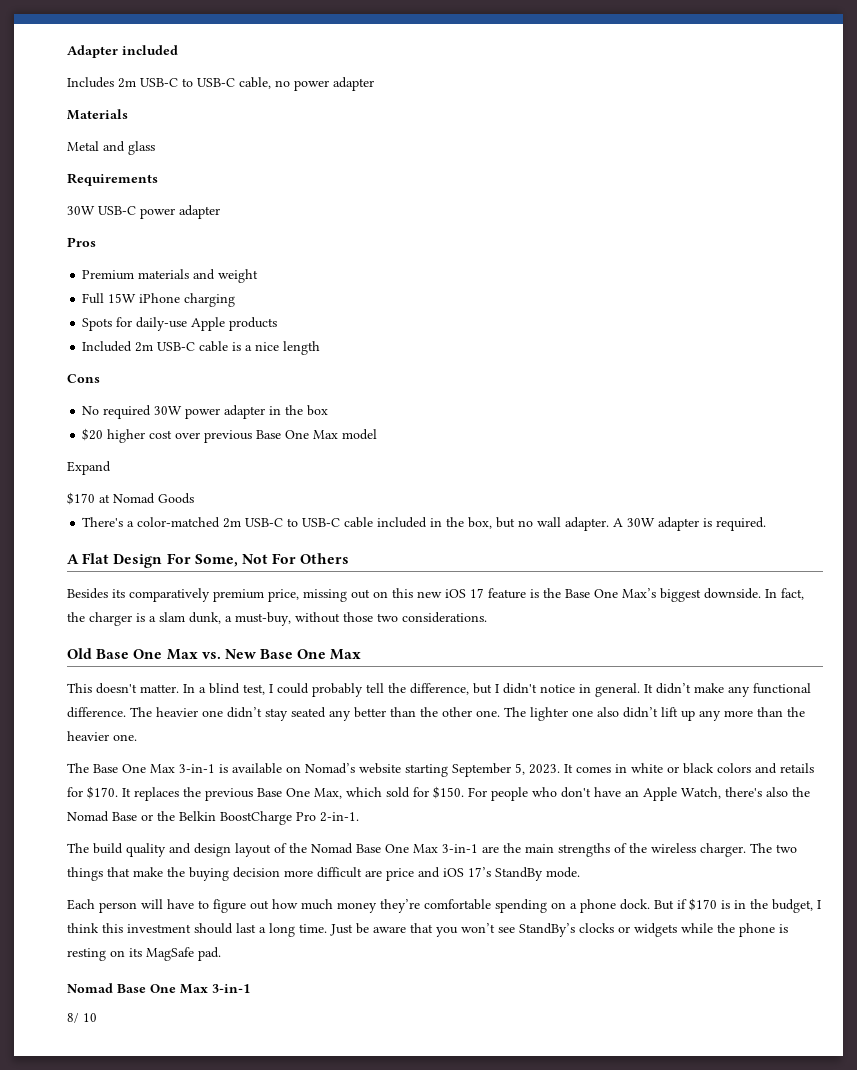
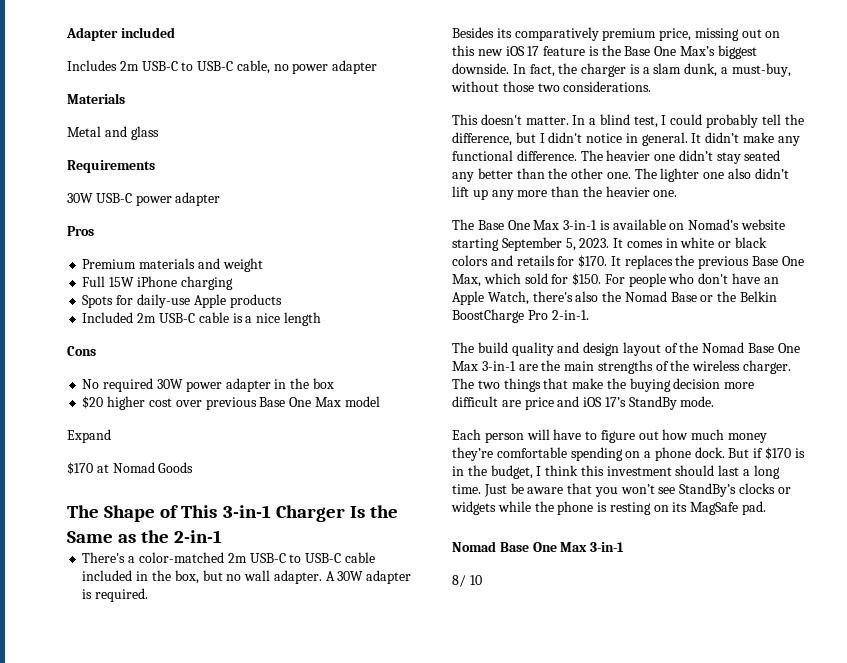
(194, 498) none -> [67,505,398,522] [67,530,223,543] // The Shape of This 3-in-1 Charger Is the Same as the 2-in-1
[67,553,350,568] // A Flat Design For Some, Not For Others -> (149, 595) none
[67,648,362,660] // Old Base One Max vs. New Base One Max -> (652, 86) none

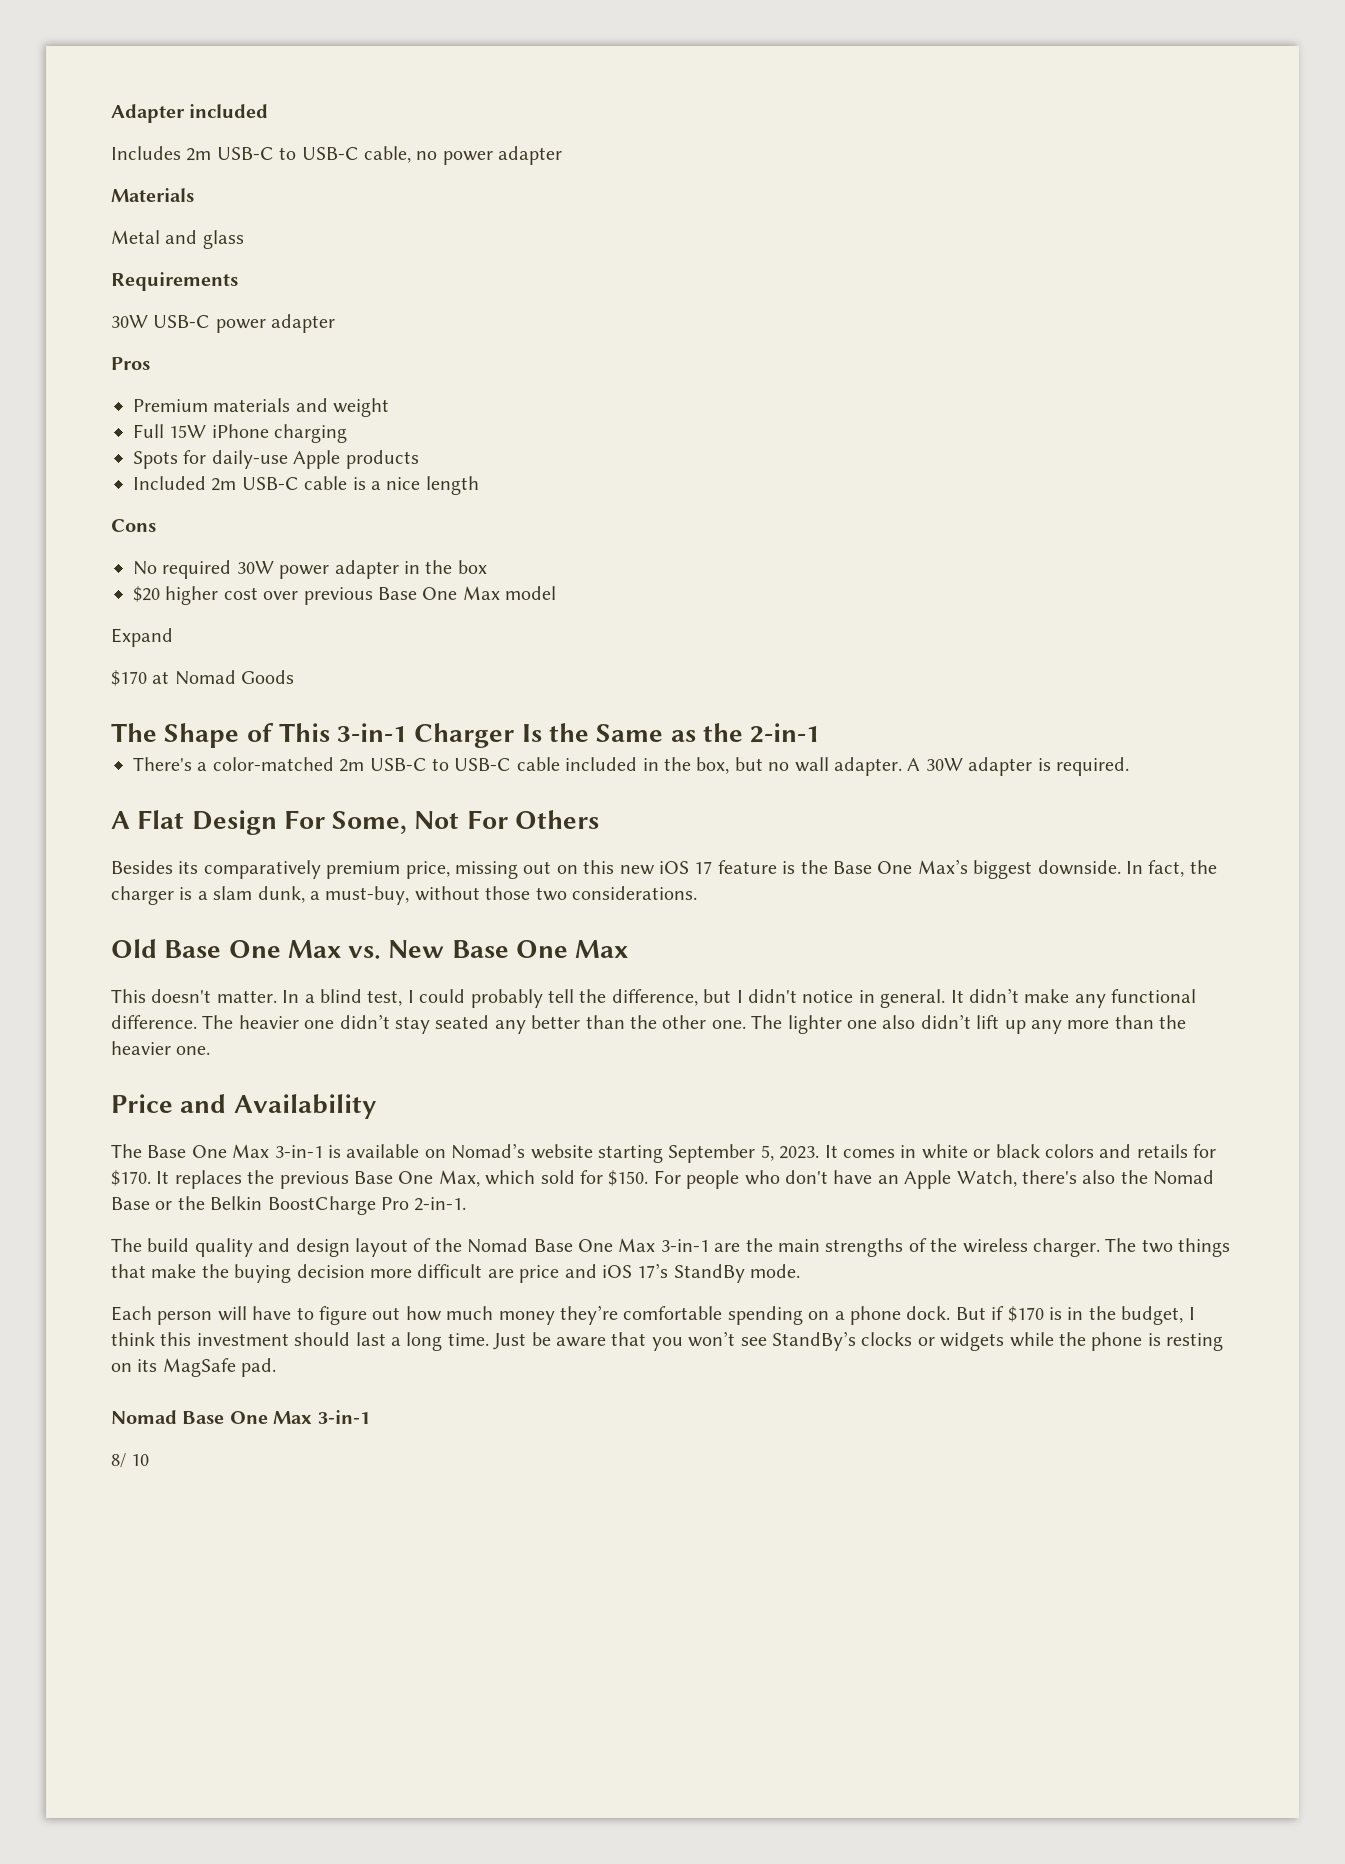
(149, 595) none -> [111,810,600,835] // A Flat Design For Some, Not For Others
(652, 86) none -> [111,939,629,959] // Old Base One Max vs. New Base One Max
(678, 193) none -> [111,1094,377,1119] // Price and Availability

